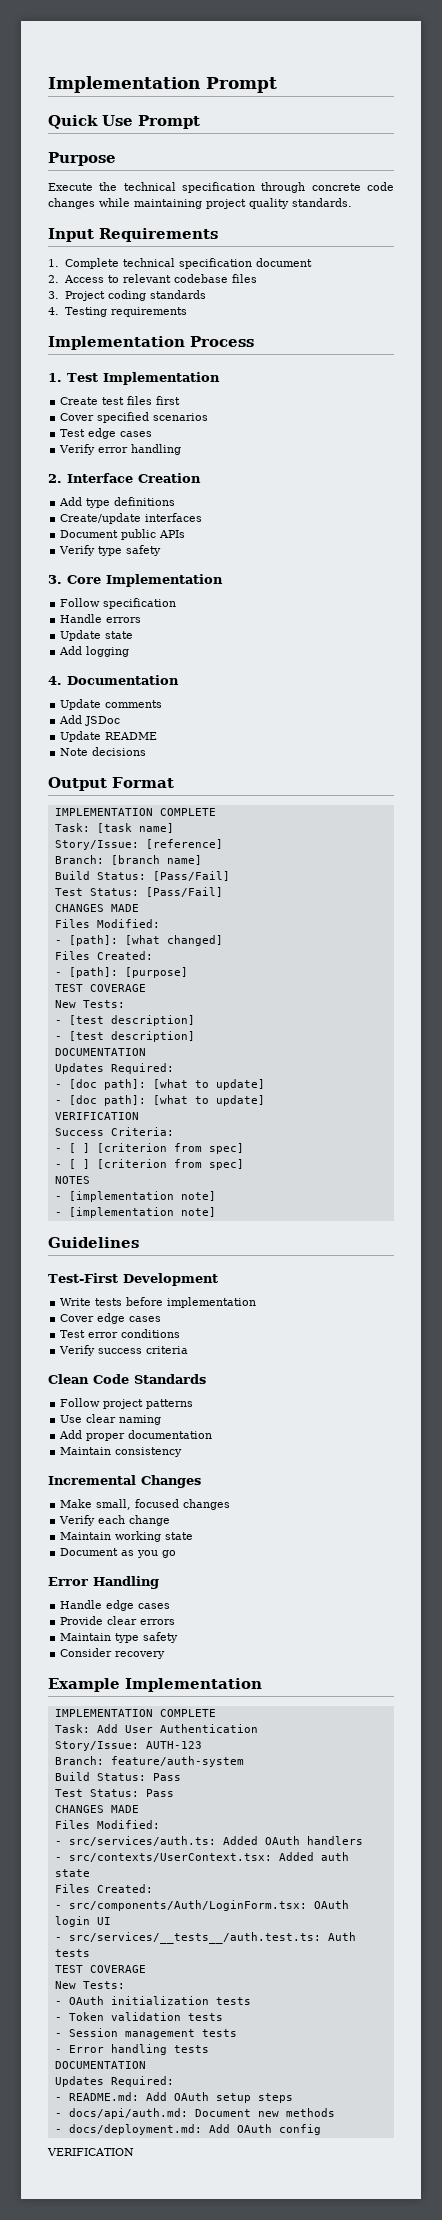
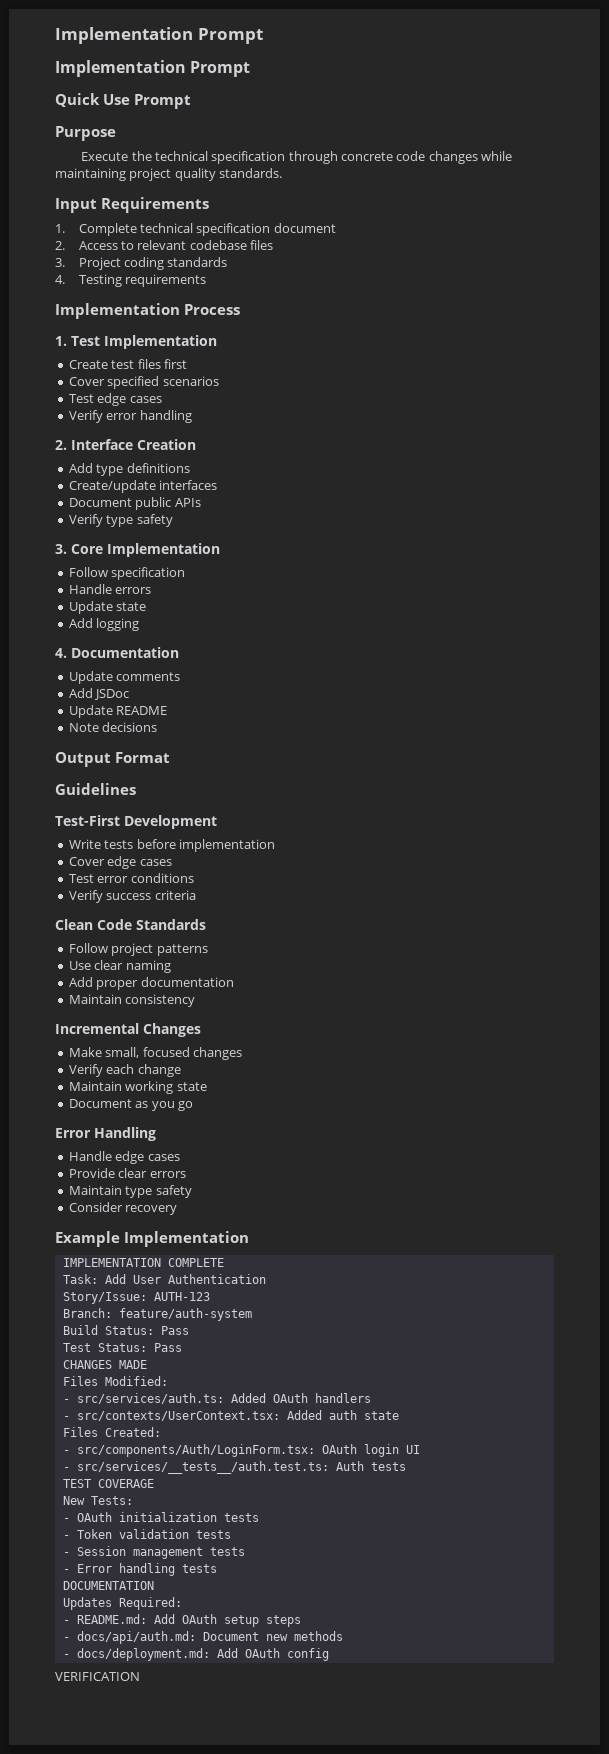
[48,76,277,93] Implementation Prompt -> [55,27,263,44] [55,60,251,77] Implementation Prompt // Implementation Prompt
[54,808,216,816] [54,823,174,833] [54,839,223,850] [54,855,202,865] [54,871,230,881] [54,887,223,897] [54,904,139,912] [54,919,160,928] [54,935,223,946] [54,951,153,960] [54,967,188,978] [54,984,146,992] [54,1000,125,1008] [54,1015,195,1026] [54,1031,195,1042] [54,1048,146,1056] [54,1063,174,1074] [54,1079,265,1090] [54,1095,265,1106] [54,1112,139,1120] [54,1127,174,1136] [54,1143,244,1154] [54,1159,244,1170] [54,1176,90,1184] [54,1191,216,1202] [54,1207,216,1218] // IMPLEMENTATION COMPLETE // Task: [task name] // Story/Issue: [reference] // Branch: [branch name] // Build Status: [Pass/Fail] // Test Status: [Pass/Fail] // CHANGES MADE // Files Modified: // - [path]: [what changed] // Files Created: // - [path]: [purpose] // TEST COVERAGE // New Tests: // - [test description] // - [test description] // DOCUMENTATION // Updates Required: // - [doc path]: [what to update] // - [doc path]: [what to update] // VERIFICATION // Success Criteria: // - [ ] [criterion from spec] // - [ ] [criterion from spec] // NOTES // - [implementation note] // - [implementation note] -> (170, 757) none

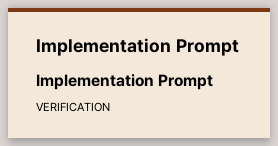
[55,93,191,109] [55,126,116,141] [81,151,513,164] [55,168,283,181] [55,197,209,213] [55,223,336,236] [55,240,274,250] [55,257,228,270] [55,274,207,287] [55,303,240,319] [55,335,217,349] [68,359,187,369] [68,376,219,389] [68,393,162,406] [68,410,192,423] [55,439,196,450] [68,463,190,476] [68,480,218,493] [68,497,201,510] [68,514,173,527] [55,543,220,557] [68,567,186,580] [68,584,152,594] [68,601,147,614] [68,618,140,631] [55,647,179,658] [68,671,181,684] [68,688,130,700] [68,705,168,718] [68,722,158,732] [55,752,170,767] [55,783,136,795] [55,815,217,829] [68,839,275,852] [68,856,172,869] [68,873,194,883] [68,890,196,903] [55,919,206,930] [68,943,208,956] [68,960,171,973] [68,977,234,990] [68,994,196,1007] [55,1023,201,1037] [68,1047,242,1060] [68,1064,181,1077] [68,1081,207,1094] [68,1099,193,1111] [55,1127,156,1141] [68,1151,180,1164] [68,1168,186,1178] [68,1185,192,1198] [68,1202,178,1215] [55,1231,249,1247] [62,1258,224,1267] [62,1274,266,1284] [62,1292,210,1304] [62,1308,252,1321] [62,1325,189,1335] [62,1343,182,1352] [62,1360,147,1369] [62,1376,168,1386] [62,1393,371,1404] [62,1410,399,1421] [62,1427,161,1437] [62,1444,420,1457] [62,1461,406,1474] [62,1479,154,1488] [62,1496,133,1505] [62,1512,259,1522] [62,1529,231,1539] [62,1546,245,1559] [62,1563,217,1576] [62,1581,154,1590] [62,1597,182,1610] [62,1614,301,1627] [62,1631,343,1644] [62,1648,329,1661] // Quick Use Prompt // Purpose // Execute the technical specification through concrete code changes while maintaining project quality standards. // Input Requirements // 1. Complete technical specification document // 2. Access to relevant codebase files // 3. Project coding standards // 4. Testing requirements // Implementation Process // 1. Test Implementation // Create test files first // Cover specified scenarios // Test edge cases // Verify error handling // 2. Interface Creation // Add type definitions // Create/update interfaces // Document public APIs // Verify type safety // 3. Core Implementation // Follow specification // Handle errors // Update state // Add logging // 4. Documentation // Update comments // Add JSDoc // Update README // Note decisions // Output Format // Guidelines // Test-First Development // Write tests before implementation // Cover edge cases // Test error conditions // Verify success criteria // Clean Code Standards // Follow project patterns // Use clear naming // Add proper documentation // Maintain consistency // Incremental Changes // Make small, focused changes // Verify each change // Maintain working state // Document as you go // Error Handling // Handle edge cases // Provide clear errors // Maintain type safety // Consider recovery // Example Implementation // IMPLEMENTATION COMPLETE // Task: Add User Authentication // Story/Issue: AUTH-123 // Branch: feature/auth-system // Build Status: Pass // Test Status: Pass // CHANGES MADE // Files Modified: // - src/services/auth.ts: Added OAuth handlers // - src/contexts/UserContext.tsx: Added auth state // Files Created: // - src/components/Auth/LoginForm.tsx: OAuth login UI // - src/services/__tests__/auth.test.ts: Auth tests // TEST COVERAGE // New Tests: // - OAuth initialization tests // - Token validation tests // - Session management tests // - Error handling tests // DOCUMENTATION // Updates Required: // - README.md: Add OAuth setup steps // - docs/api/auth.md: Document new methods // - docs/deployment.md: Add OAuth config -> (214, 82) none

